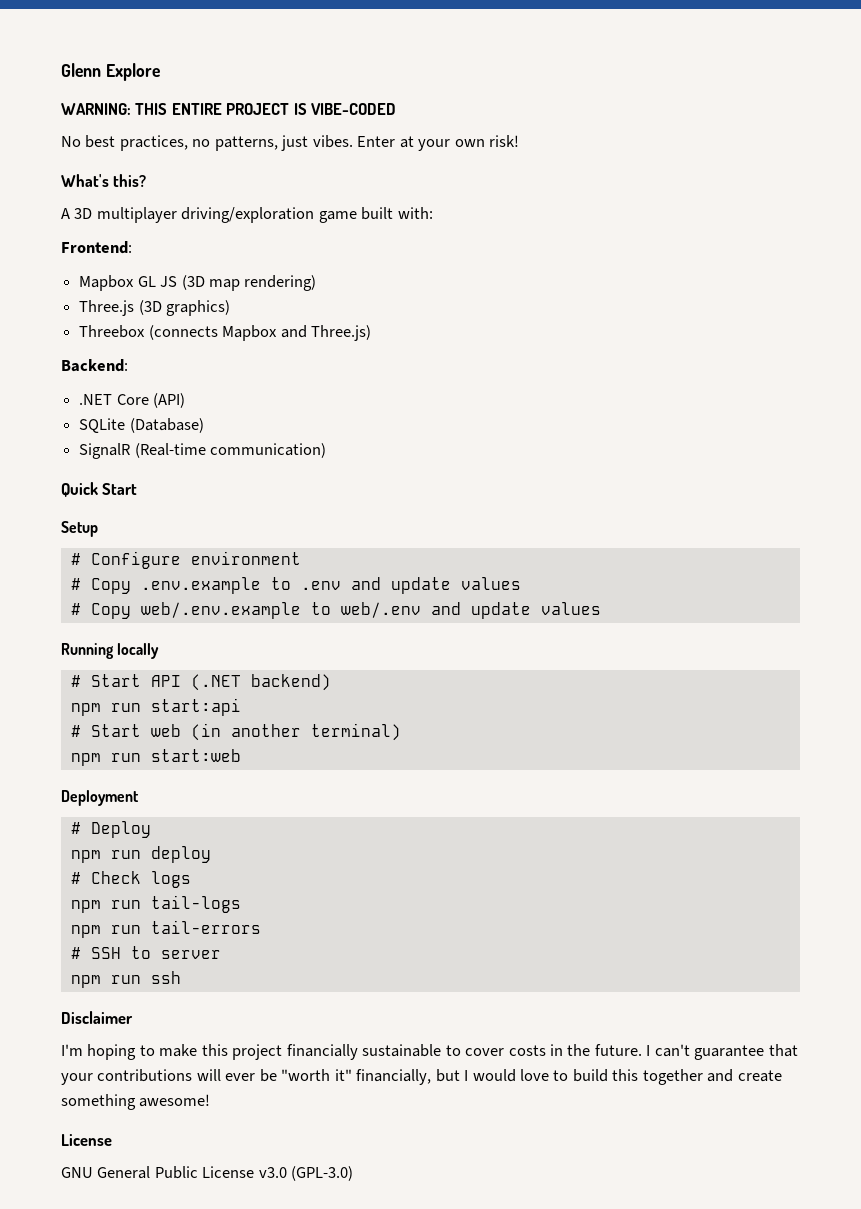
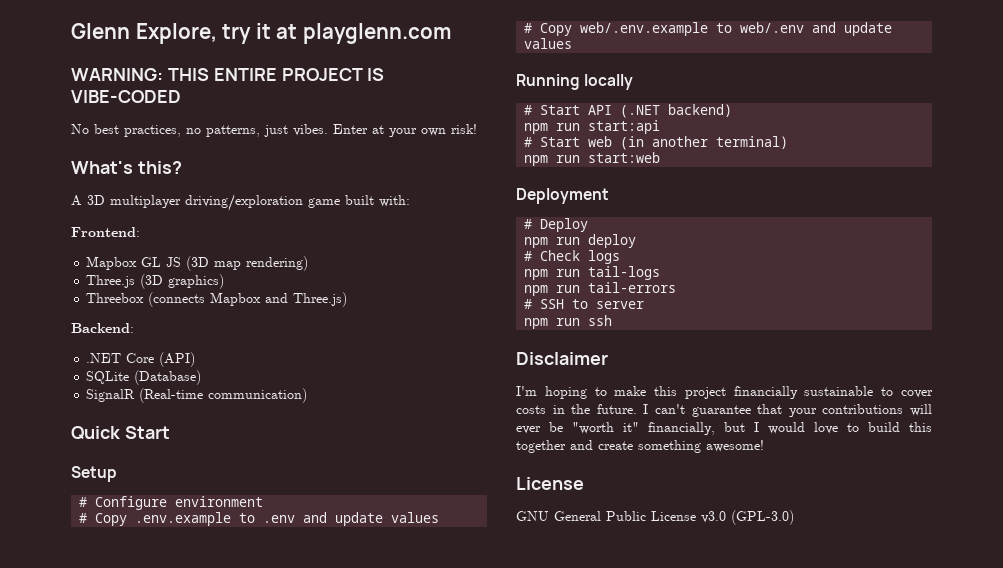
[105,63,160,81] Explore -> [135,23,451,44] Explore, try it at playglenn.com

